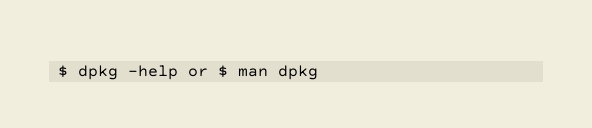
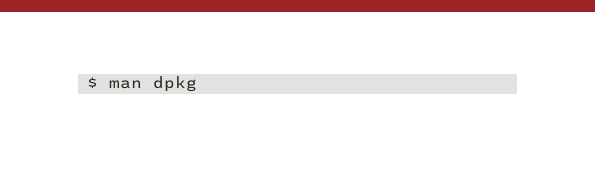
[58,65,229,80] $ dpkg -help or $ -> [87,77,98,88] $

